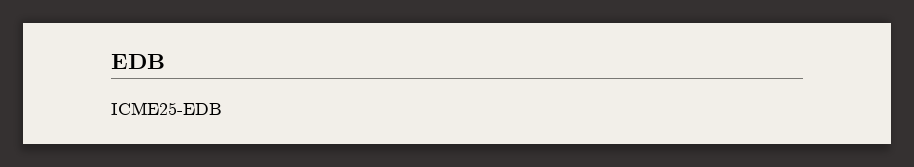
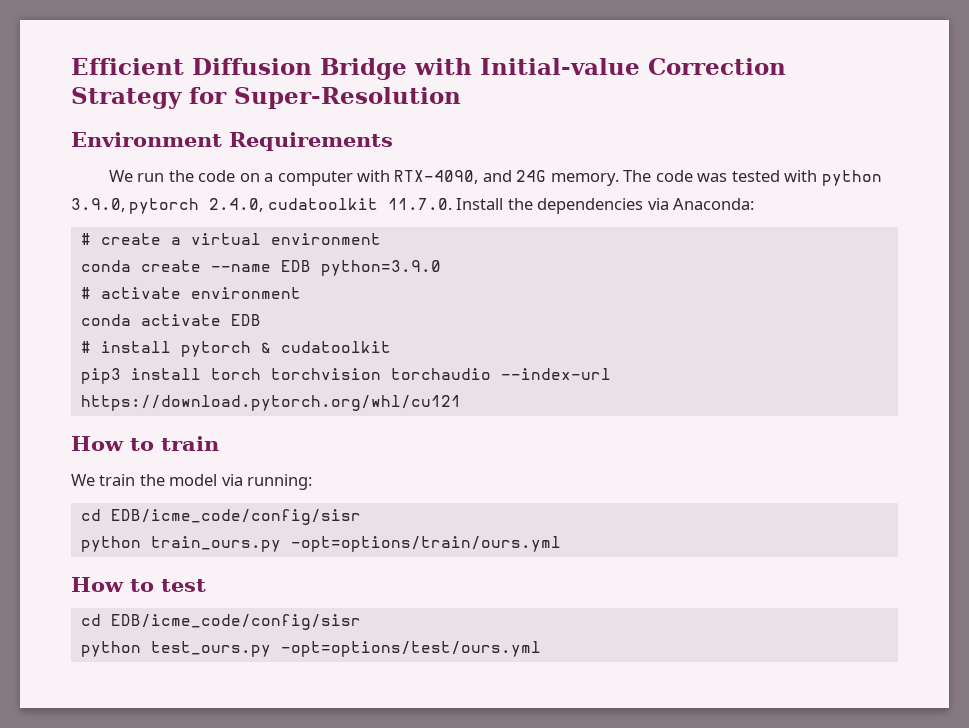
[111,54,165,69] [111,102,222,115] EDB // ICME25-EDB -> [71,58,786,80] [71,87,461,109] [71,132,393,151] [108,170,882,186] [71,198,755,214] [80,233,381,245] [80,260,441,276] [80,287,301,299] [80,314,261,326] [80,341,391,357] [80,368,611,384] [80,395,461,411] [71,436,219,451] [71,474,313,490] [80,509,361,525] [80,536,561,552] [71,577,206,592] [80,614,361,630] [80,641,541,657] Efficient Diffusion Bridge with Initial-value Correction Strategy for Super-Resolution // Environment Requirements // We run the code on a computer with RTX-4090, and 24G memory. The code was tested with python 3.9.0, pytorch 2.4.0, cudatoolkit 11.7.0. Install the dependencies via Anaconda: // # create a virtual environment // conda create --name EDB python=3.9.0 // # activate environment // conda activate EDB // # install pytorch & cudatoolkit // pip3 install torch torchvision torchaudio --index-url https://download.pytorch.org/whl/cu121 // How to train // We train the model via running: // cd EDB/icme_code/config/sisr // python train_ours.py -opt=options/train/ours.yml // How to test // cd EDB/icme_code/config/sisr // python test_ours.py -opt=options/test/ours.yml

